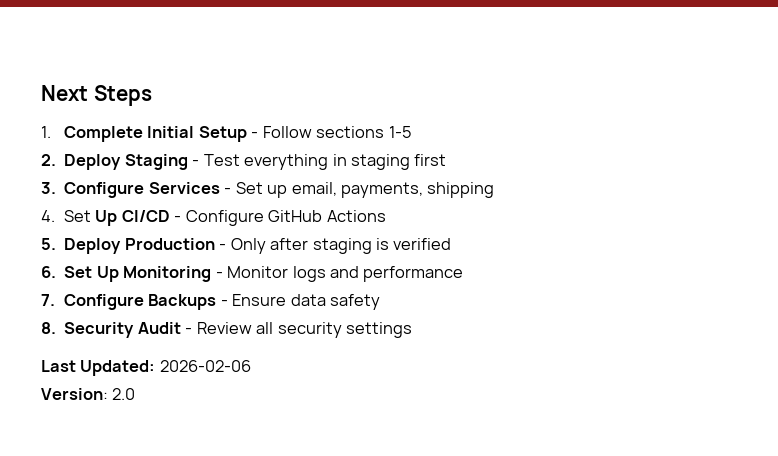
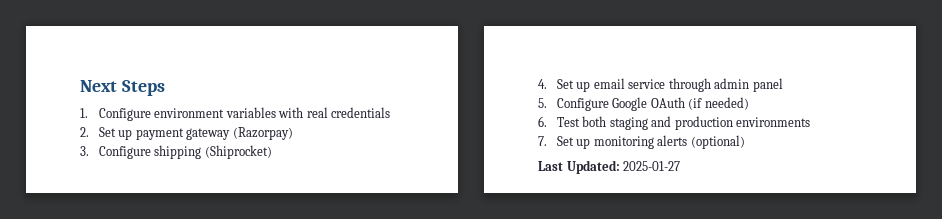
[63,126,412,142] [41,154,447,170] [41,182,423,198] Complete Initial Setup - Follow sections 1-5 // 2. Deploy Staging - Test everything in staging first // 3. Configure Services - Set up email, payments, -> [98,107,391,121] [80,127,293,140] [80,146,151,159] Configure environment variables with real credentials // 2. Set up payment gateway (Razorpay) // 3. Configure
(495, 190) none -> [204,145,272,159] (Shiprocket)
[95,210,386,226] [41,238,452,254] [41,266,464,282] [41,294,381,310] [41,322,412,338] Up CI/CD - Configure GitHub Actions // 5. Deploy Production - Only after staging is verified // 6. Set Up Monitoring - Monitor logs and performance // 7. Configure Backups - Ensure data safety // 8. Security Audit - Review all security settings -> [576,78,783,92] [538,97,749,111] [538,116,811,130] [538,135,745,149] up email service through admin panel // 5. Configure Google OAuth (if needed) // 6. Test both staging and production environments // 7. Set up monitoring alerts (optional)
[159,360,251,372] [41,388,136,400] 2026-02-06 // Version: 2.0 -> [623,161,681,171] 2025-01-27

